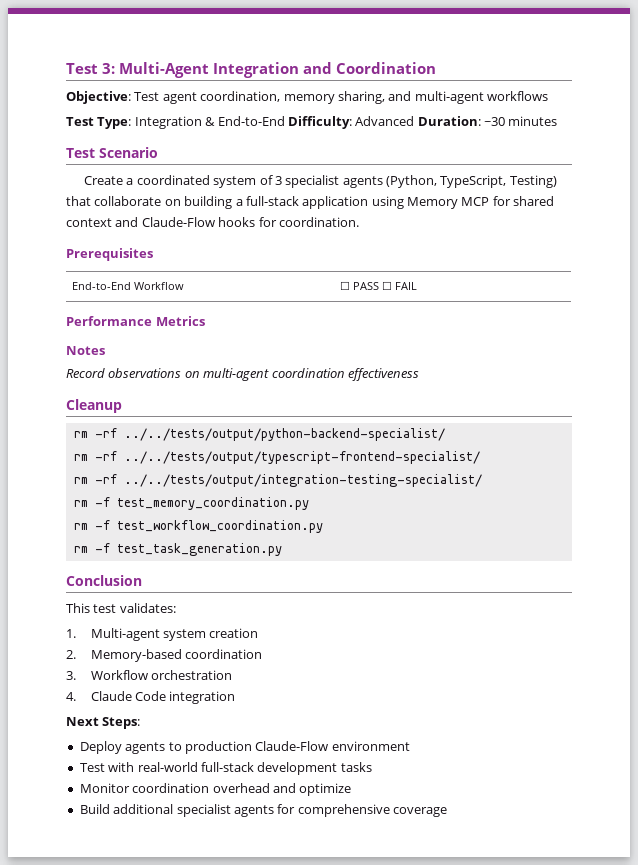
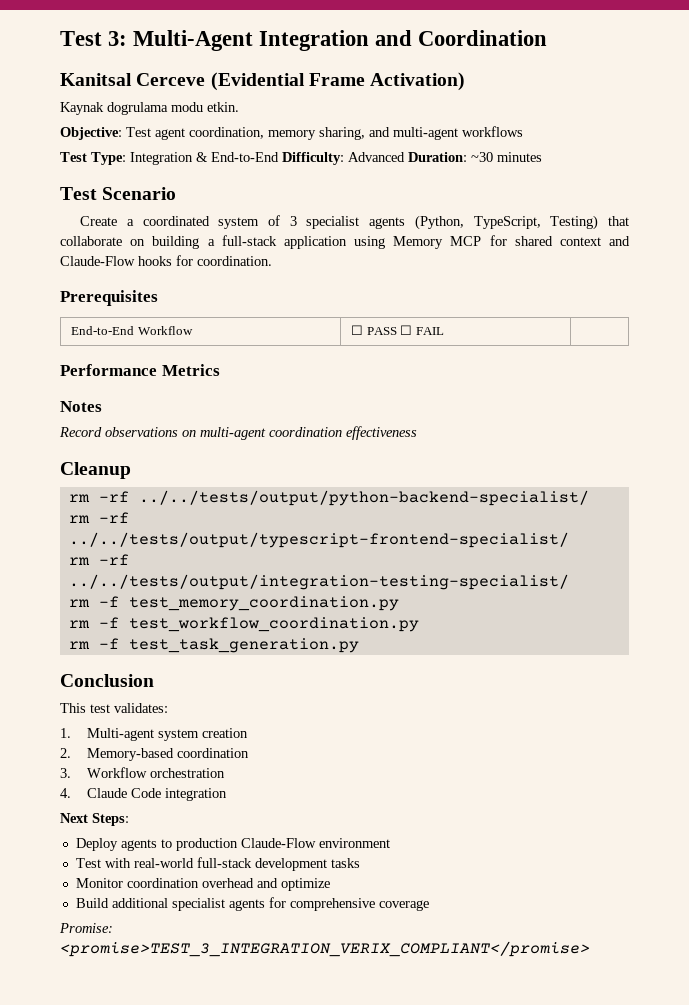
(436, 68) none -> [60,72,466,91] [60,102,239,115] // Kanitsal Cerceve (Evidential Frame Activation) // Kaynak dogrulama modu etkin.
(447, 812) none -> [59,923,113,933] [60,941,590,957] // Promise: <promise>TEST_3_INTEGRATION_VERIX_COMPLIANT</promise>

